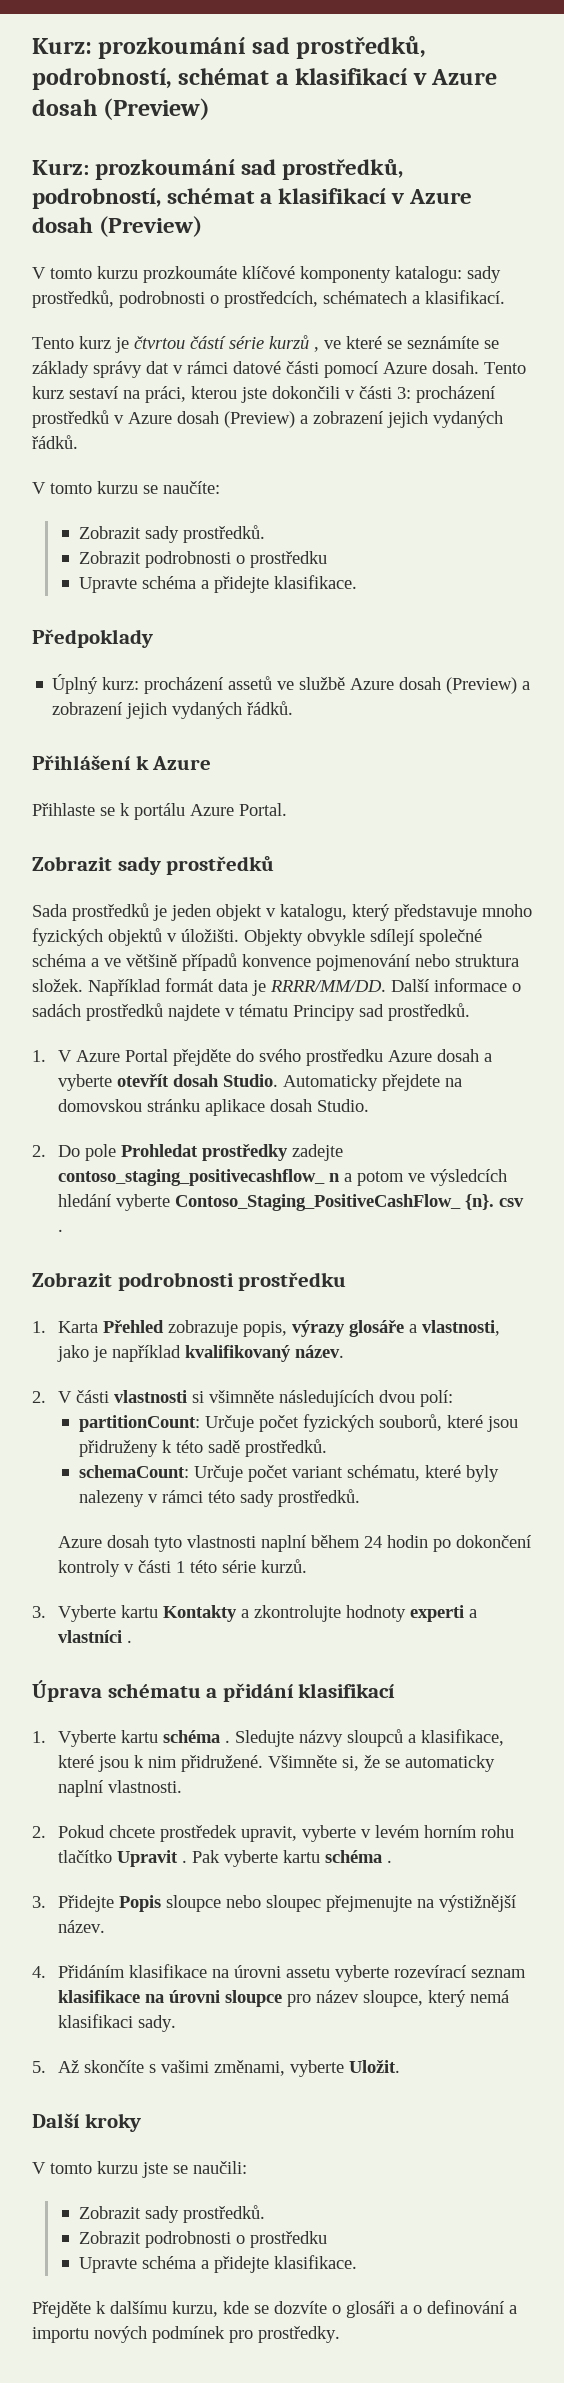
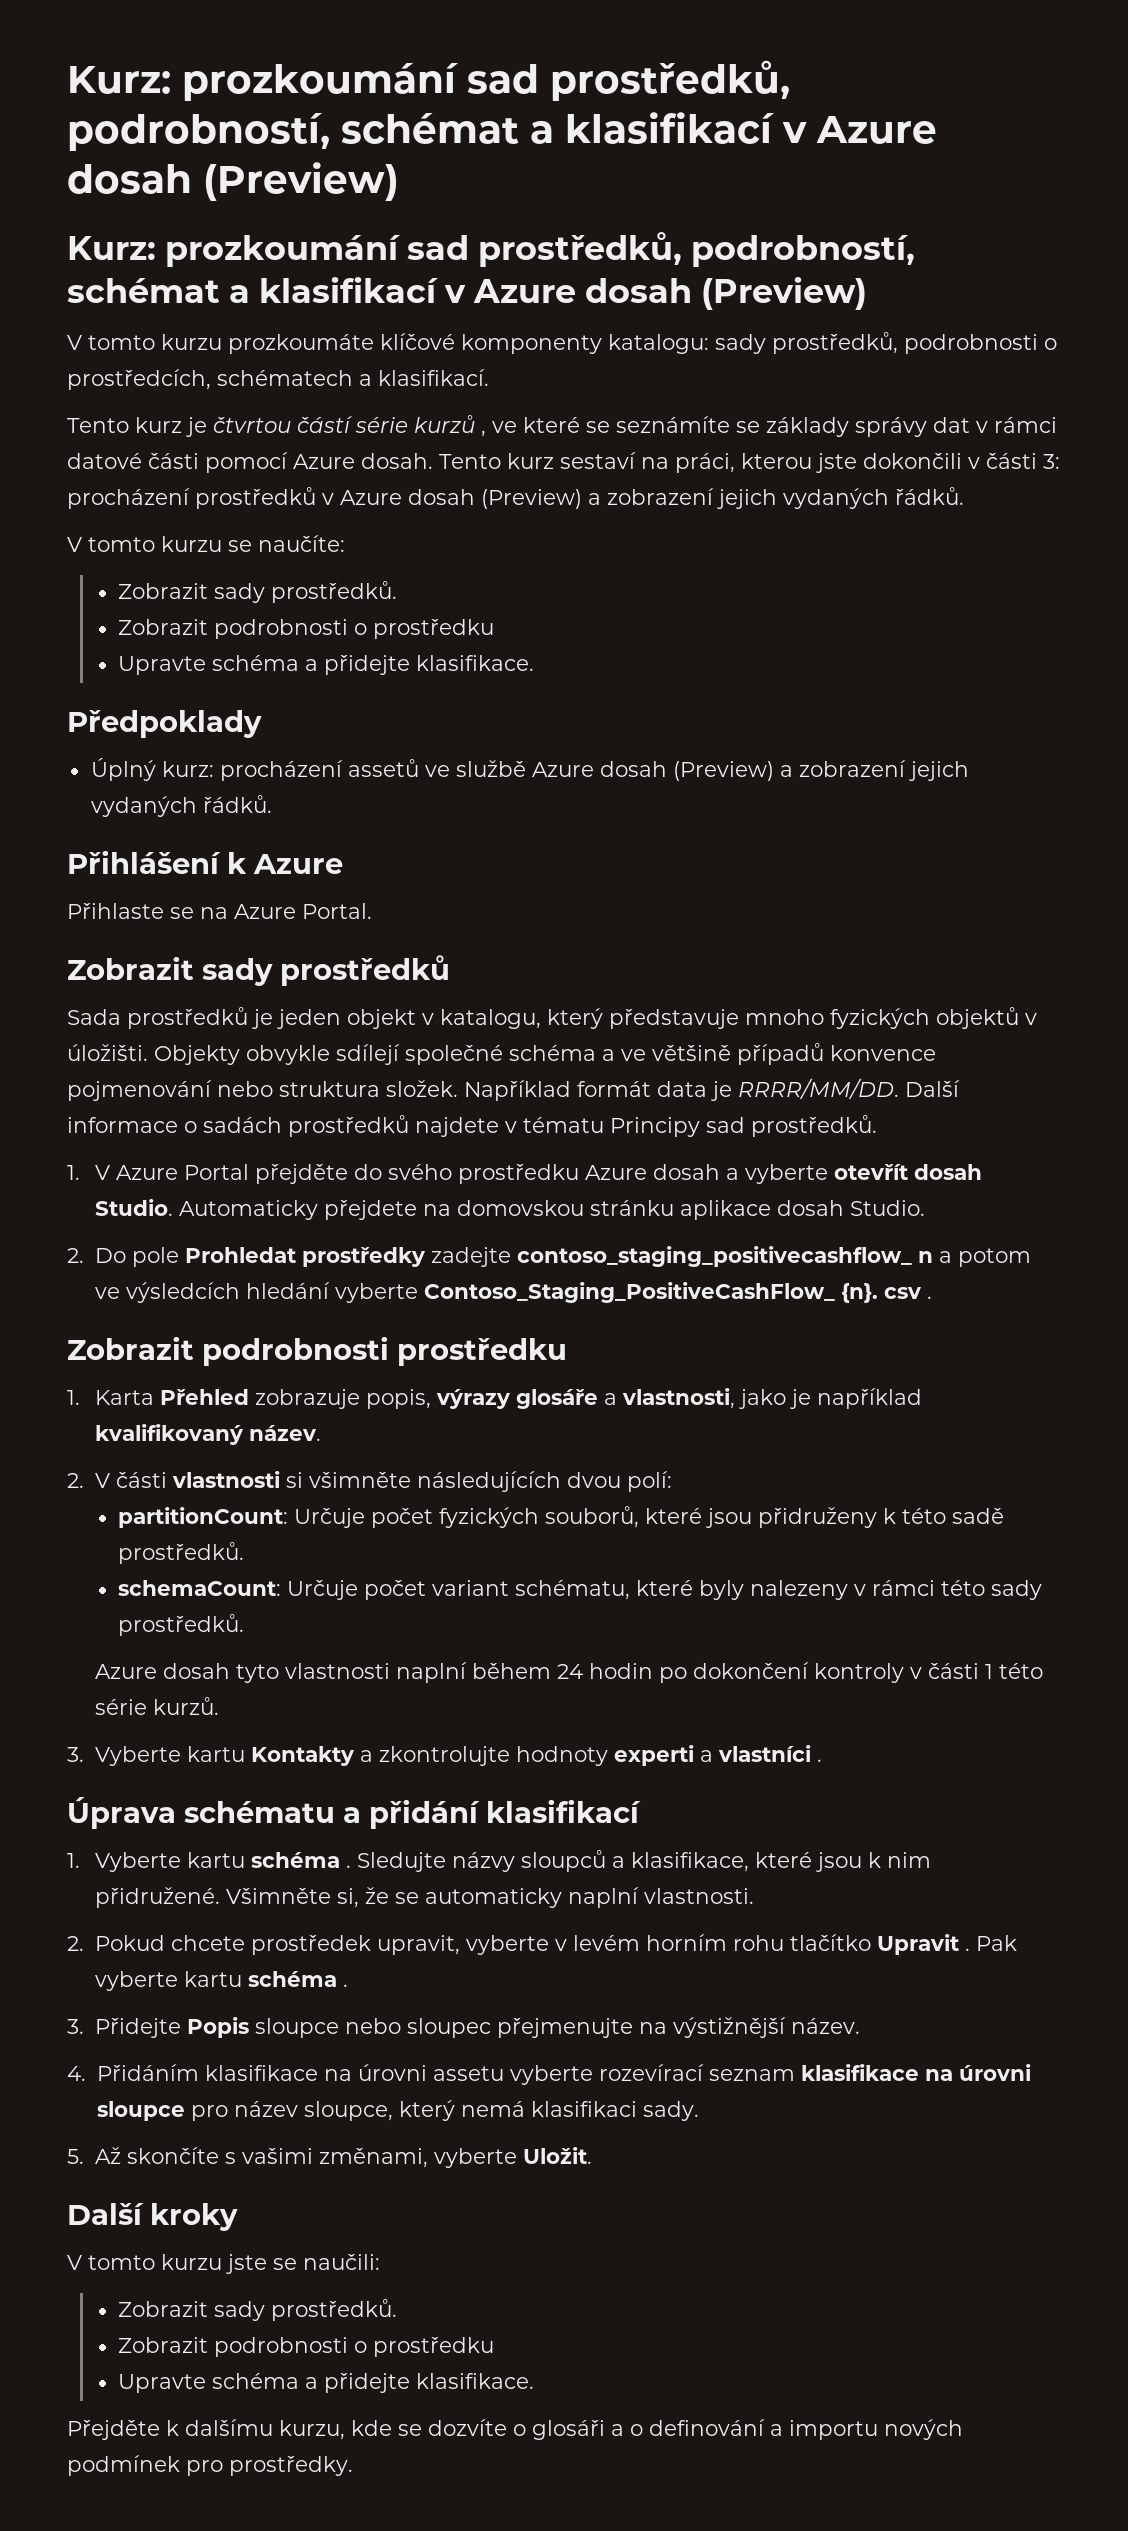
[120,803,185,820] k portálu -> [200,907,228,919] na

